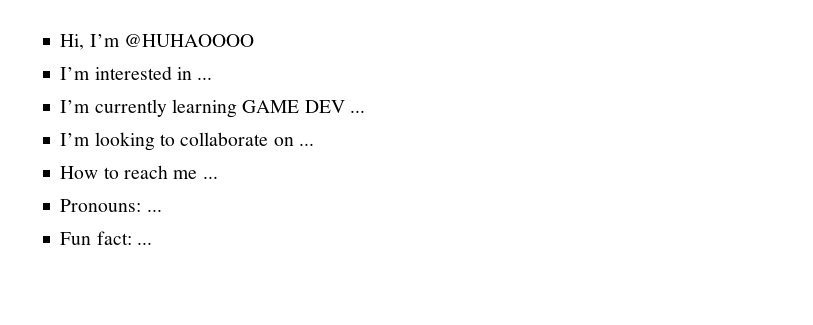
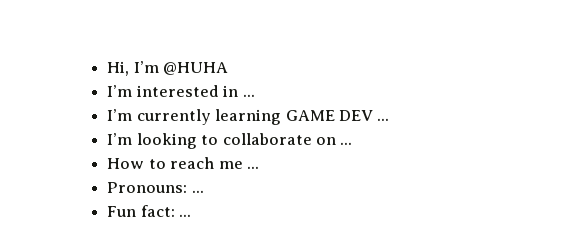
[123,34,254,47] @HUHAOOOO -> [163,62,229,75] @HUHA

